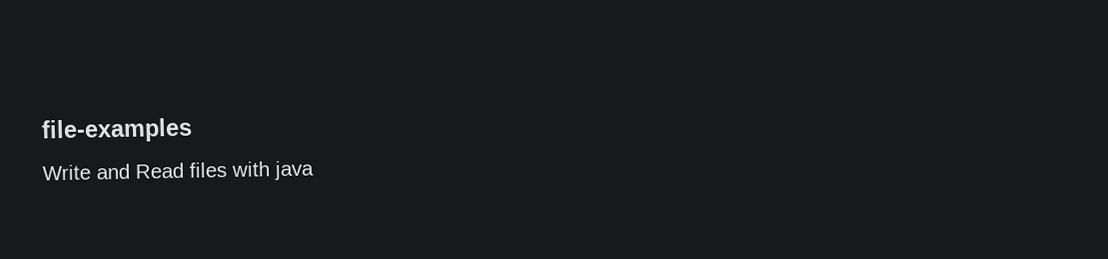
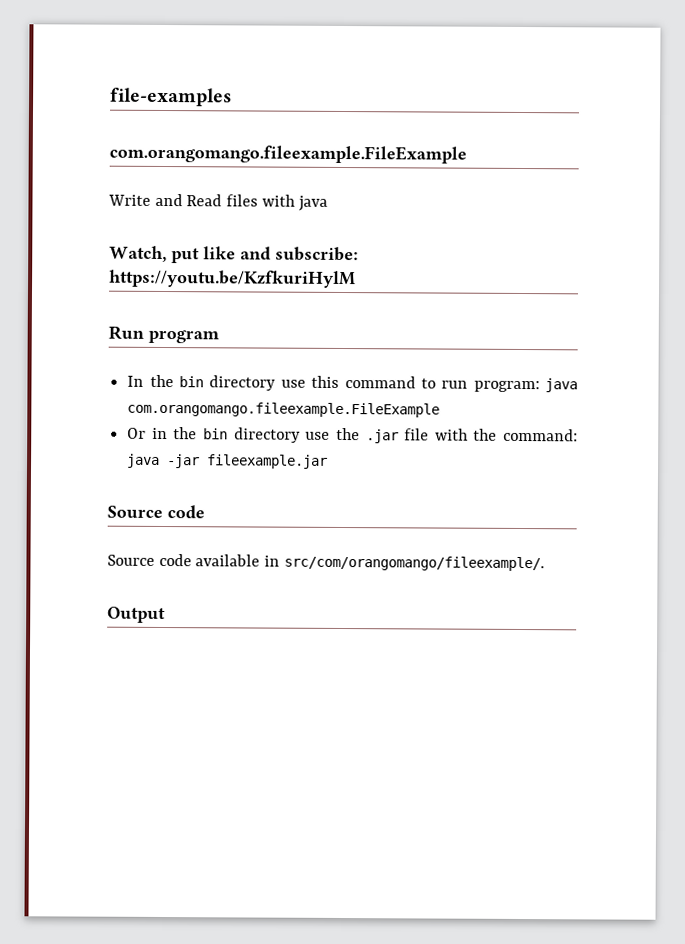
(193, 130) none -> [109,144,467,164] // com.orangomango.fileexample.FileExample
(314, 170) none -> [109,245,359,264] [109,269,356,289] [108,325,220,344] [127,374,578,393] [127,401,441,418] [127,427,578,444] [127,453,329,469] [107,505,205,519] [107,553,545,572] [107,606,166,624] // Watch, put like and subscribe: https://youtu.be/KzfkuriHylM // Run program // In the bin directory use this command to run program: java com.orangomango.fileexample.FileExample // Or in the bin directory use the .jar file with the command: java -jar fileexample.jar // Source code // Source code available in src/com/orangomango/fileexample/. // Output

